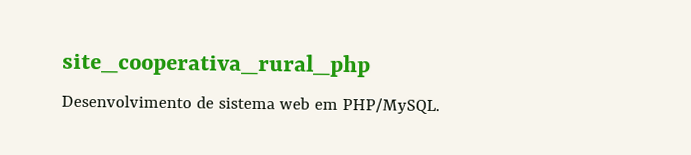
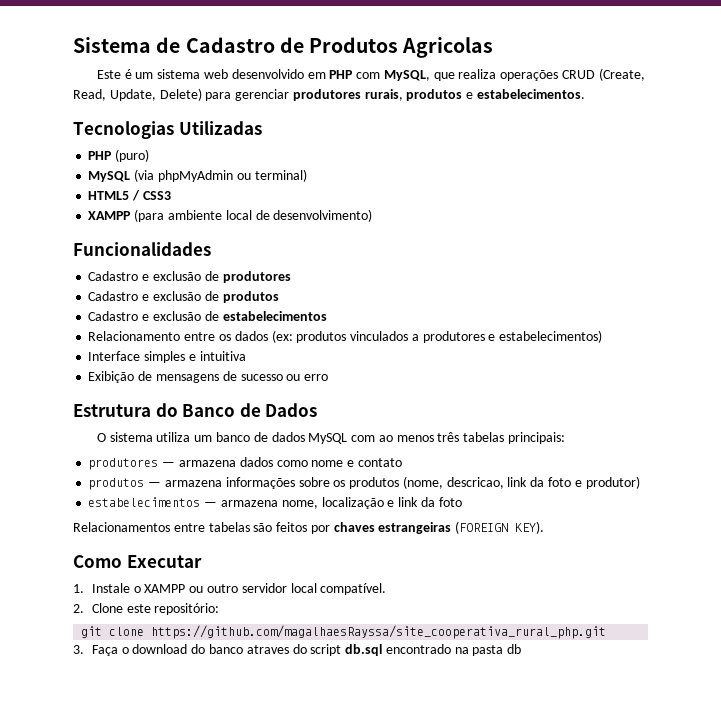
[62,51,371,78] [61,94,440,115] site_cooperativa_rural_php // Desenvolvimento de sistema web em PHP/MySQL. -> [73,37,494,58] [96,68,645,81] [73,88,586,101] [73,121,262,139] [88,149,150,162] [88,169,307,182] [88,190,171,201] [88,209,373,222] [73,242,211,256] [88,271,291,283] [88,291,279,303] [88,311,327,321] [88,330,603,343] [88,351,246,363] [88,371,329,383] [73,403,318,417] [96,432,565,444] [88,457,402,470] [88,476,640,490] [88,497,462,509] [73,521,545,534] [73,555,202,568] [73,583,387,595] [73,603,220,615] [81,625,607,639] [73,644,522,656] Sistema de Cadastro de Produtos Agricolas // Este é um sistema web desenvolvido em PHP com MySQL, que realiza operações CRUD (Create, Read, Update, Delete) para gerenciar produtores rurais, produtos e estabelecimentos. // Tecnologias Utilizadas // PHP (puro) // MySQL (via phpMyAdmin ou terminal) // HTML5 / CSS3 // XAMPP (para ambiente local de desenvolvimento) // Funcionalidades // Cadastro e exclusão de produtores // Cadastro e exclusão de produtos // Cadastro e exclusão de estabelecimentos // Relacionamento entre os dados (ex: produtos vinculados a produtores e estabelecimentos) // Interface simples e intuitiva // Exibição de mensagens de sucesso ou erro // Estrutura do Banco de Dados // O sistema utiliza um banco de dados MySQL com ao menos três tabelas principais: // produtores — armazena dados como nome e contato // produtos — armazena informações sobre os produtos (nome, descricao, link da foto e produtor) // estabelecimentos — armazena nome, localização e link da foto // Relacionamentos entre tabelas são feitos por chaves estrangeiras (FOREIGN KEY). // Como Executar // 1. Instale o XAMPP ou outro servidor local compatível. // 2. Clone este repositório: // git clone https://github.com/magalhaesRayssa/site_cooperativa_rural_php.git // 3. Faça o download do banco atraves do script db.sql encontrado na pasta db

